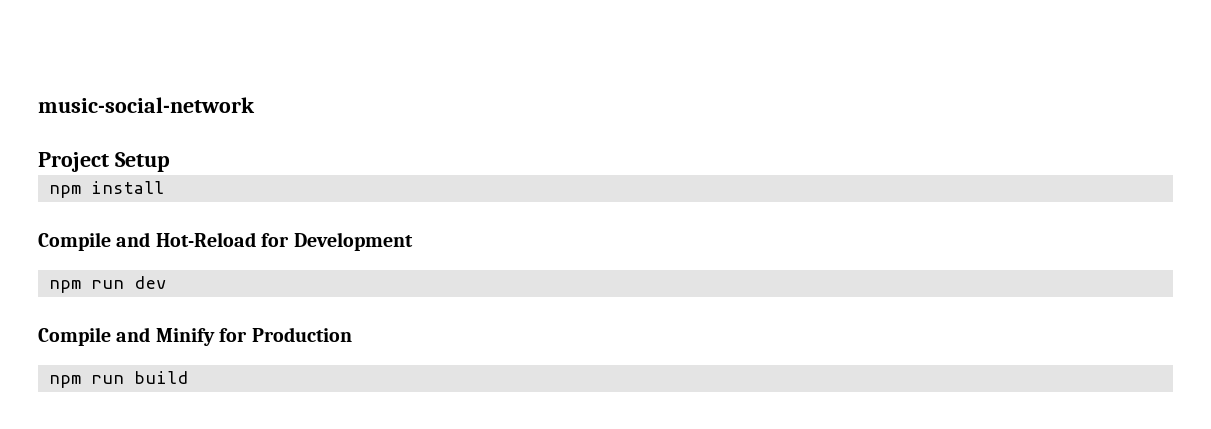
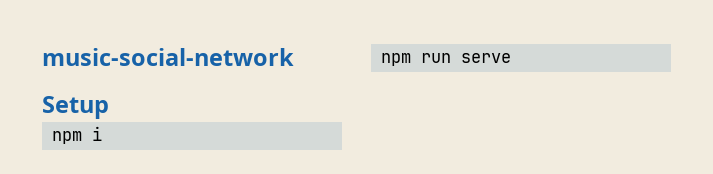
[38,152,109,172] Project -> (294, 57) none
[91,181,165,194] [38,232,413,251] [49,276,167,293] [38,327,352,346] [49,371,189,388] install // Compile and Hot-Reload for Development // npm run dev // Compile and Minify for Production // npm run build -> [91,126,102,141] [380,53,511,66] i // npm run serve

